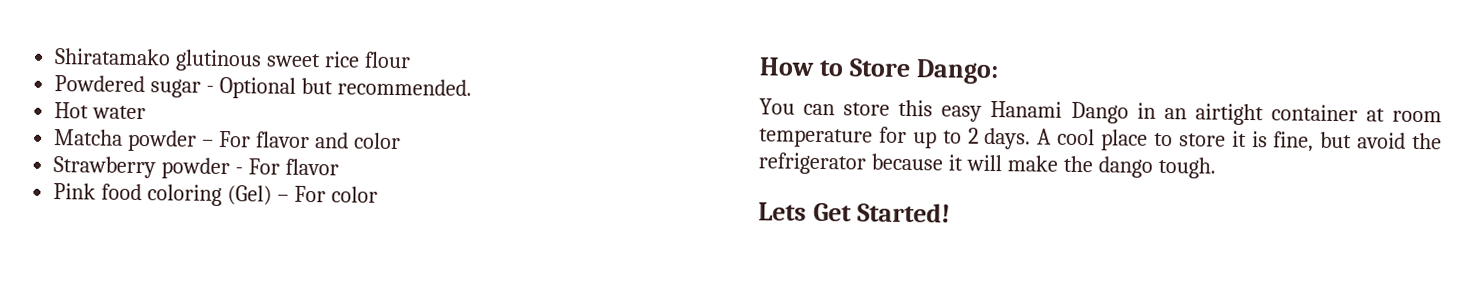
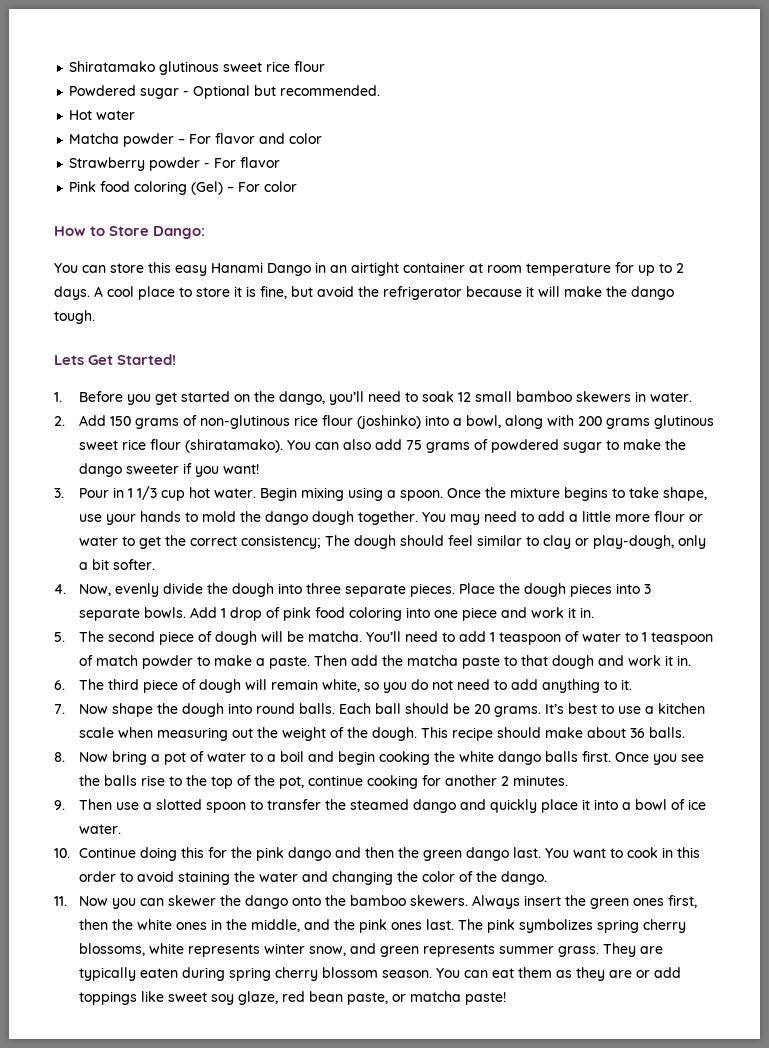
(951, 212) none -> [54,391,693,405] [54,415,715,429] [79,439,687,453] [79,463,260,477] [54,486,708,501] [79,511,704,525] [79,535,707,549] [79,559,156,570] [54,583,652,597] [79,607,595,621] [54,631,714,645] [79,655,692,669] [54,679,633,693] [54,703,706,717] [79,727,686,741] [54,751,705,765] [79,775,569,789] [54,799,707,813] [79,824,122,834] [54,847,701,861] [79,871,548,885] [54,895,698,909] [79,919,687,933] [79,943,664,957] [79,967,682,981] [79,991,507,1005] // 1. Before you get started on the dango, you’ll need to soak 12 small bamboo skewers in water. // 2. Add 150 grams of non-glutinous rice flour (joshinko) into a bowl, along with 200 grams glutinous sweet rice flour (shiratamako). You can also add 75 grams of powdered sugar to make the dango sweeter if you want! // 3. Pour in 1 1/3 cup hot water. Begin mixing using a spoon. Once the mixture begins to take shape, use your hands to mold the dango dough together. You may need to add a little more flour or water to get the correct consistency; The dough should feel similar to clay or play-dough, only a bit softer. // 4. Now, evenly divide the dough into three separate pieces. Place the dough pieces into 3 separate bowls. Add 1 drop of pink food coloring into one piece and work it in. // 5. The second piece of dough will be matcha. You’ll need to add 1 teaspoon of water to 1 teaspoon of match powder to make a paste. Then add the matcha paste to that dough and work it in. // 6. The third piece of dough will remain white, so you do not need to add anything to it. // 7. Now shape the dough into round balls. Each ball should be 20 grams. It’s best to use a kitchen scale when measuring out the weight of the dough. This recipe should make about 36 balls. // 8. Now bring a pot of water to a boil and begin cooking the white dango balls first. Once you see the balls rise to the top of the pot, continue cooking for another 2 minutes. // 9. Then use a slotted spoon to transfer the steamed dango and quickly place it into a bowl of ice water. // 10. Continue doing this for the pink dango and then the green dango last. You want to cook in this order to avoid staining the water and changing the color of the dango. // 11. Now you can skewer the dango onto the bamboo skewers. Always insert the green ones first, then the white ones in the middle, and the pink ones last. The pink symbolizes spring cherry blossoms, white represents winter snow, and green represents summer grass. They are typically eaten during spring cherry blossom season. You can eat them as they are or add toppings like sweet soy glaze, red bean paste, or matcha paste!

